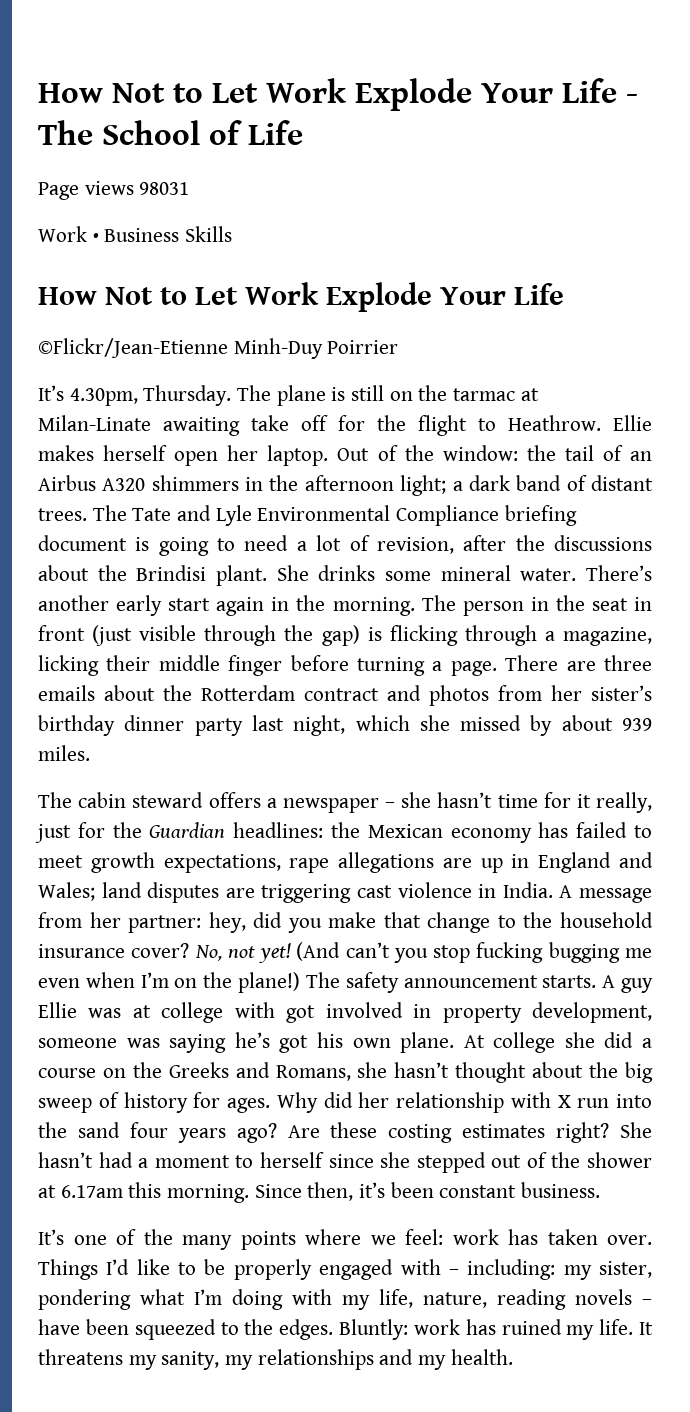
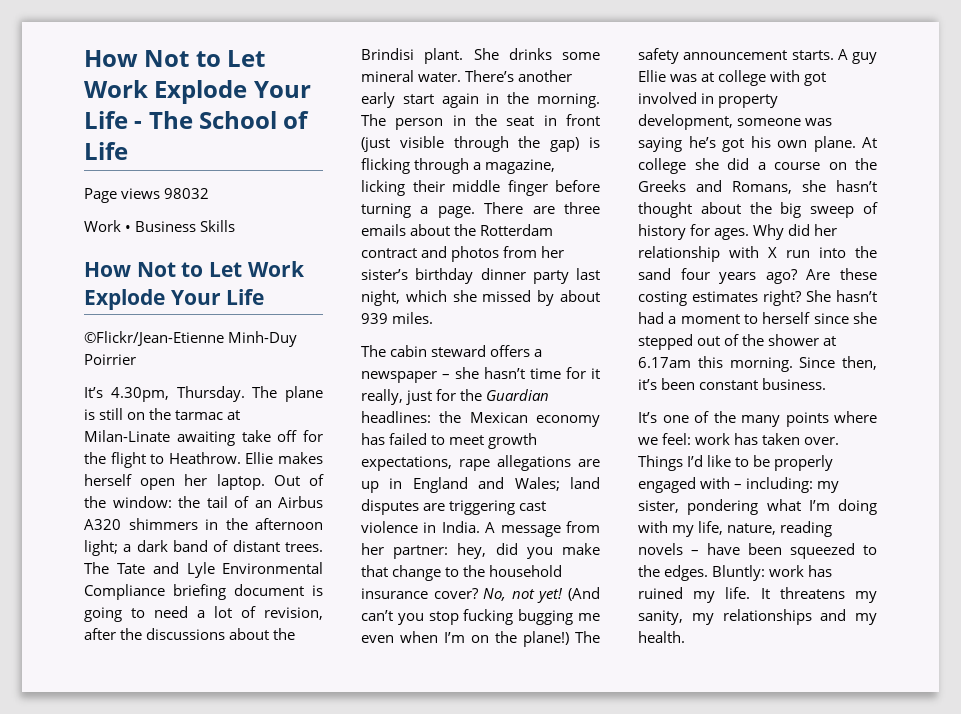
[139,182,190,195] 98031 -> [164,188,210,199] 98032

